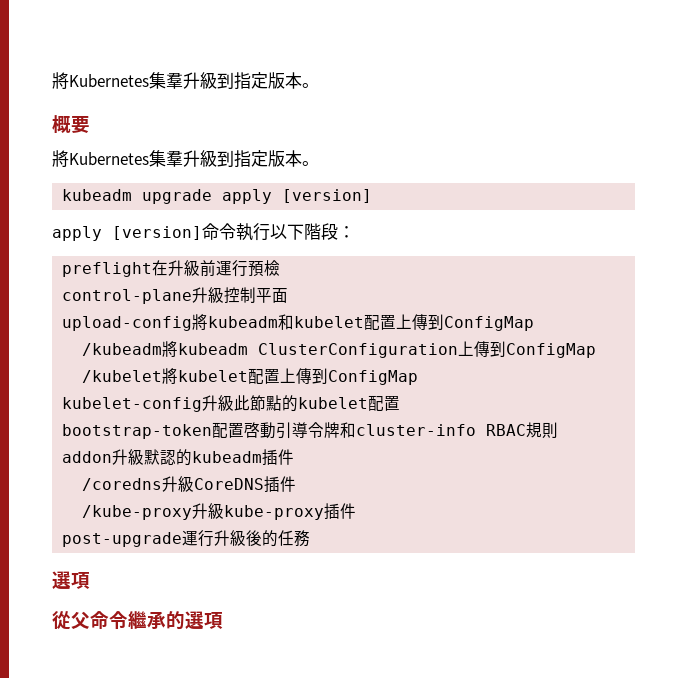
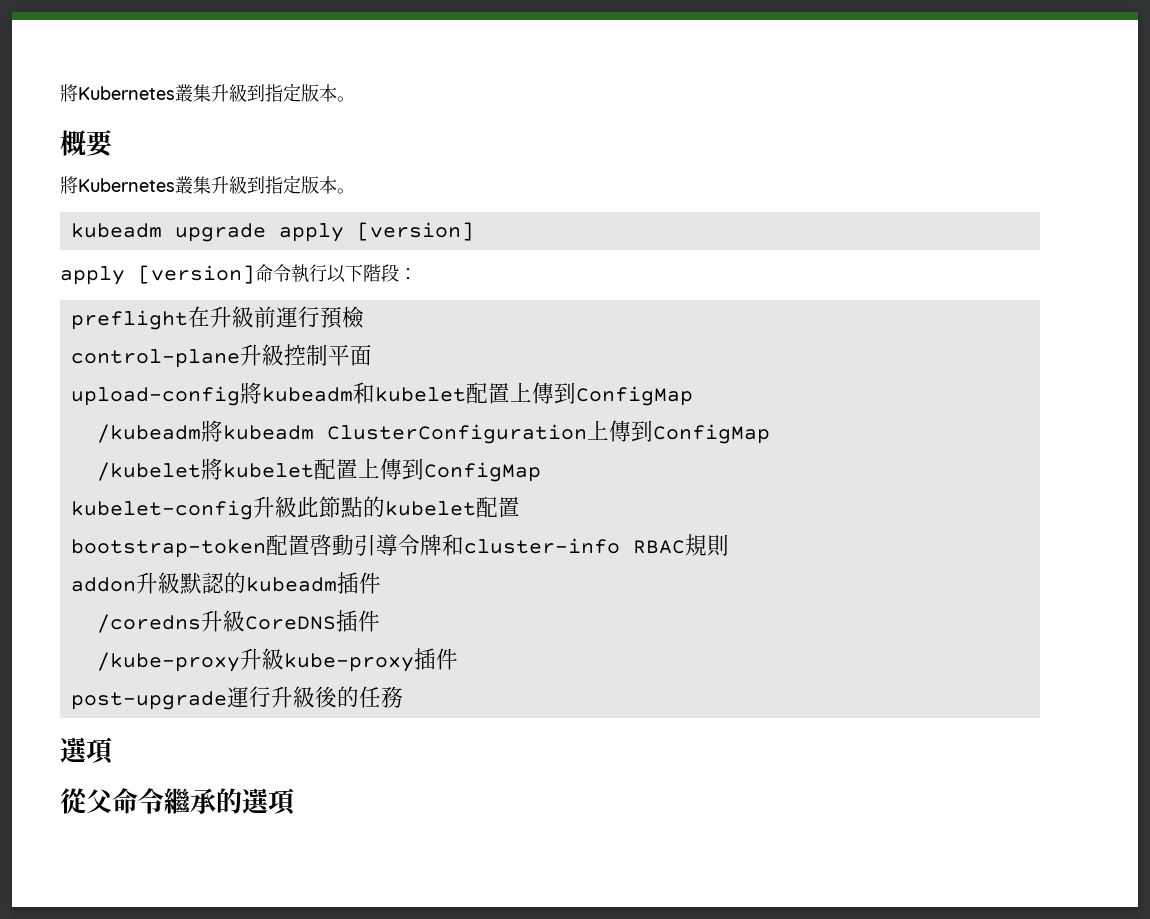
[52,72,183,89] 將Kubernetes集羣 -> [60,84,211,102] 將Kubernetes叢集
[149,150,183,167] 集羣 -> [175,176,211,194] 叢集

